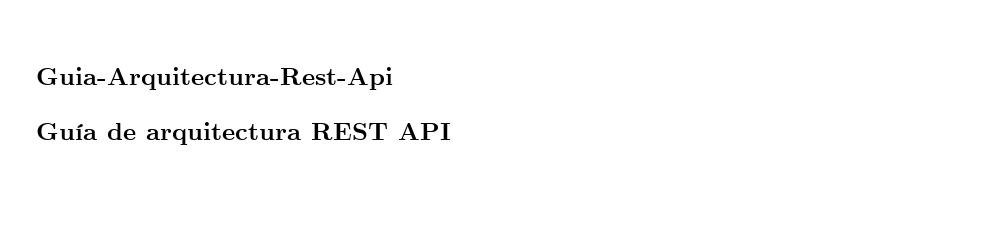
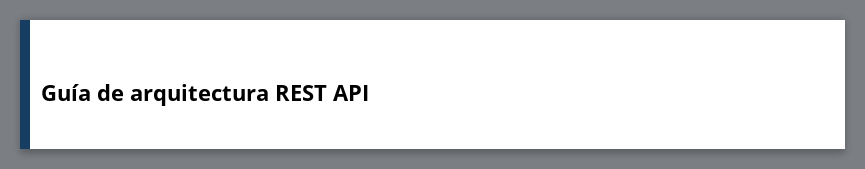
[36,67,393,90] Guia-Arquitectura-Rest-Api // -> (41, 92) none

